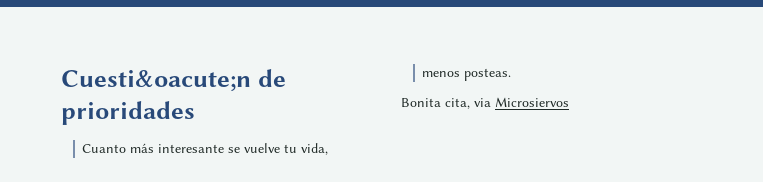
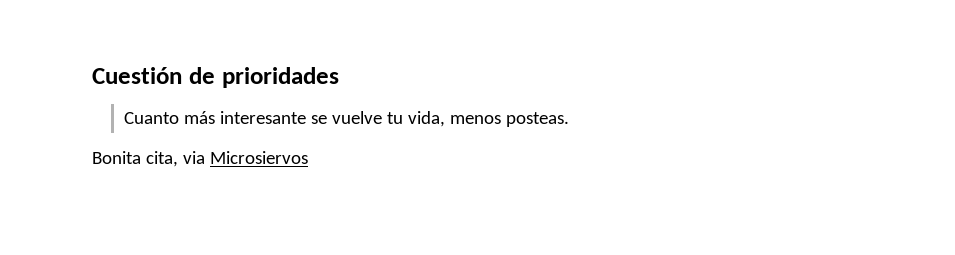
[61,70,251,92] Cuesti&oacute;n -> [92,67,182,84] Cuestión

